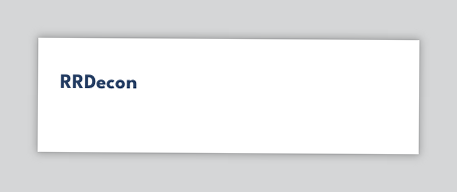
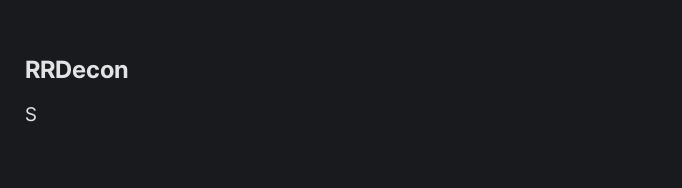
(138, 81) none -> [25,107,37,122] // S

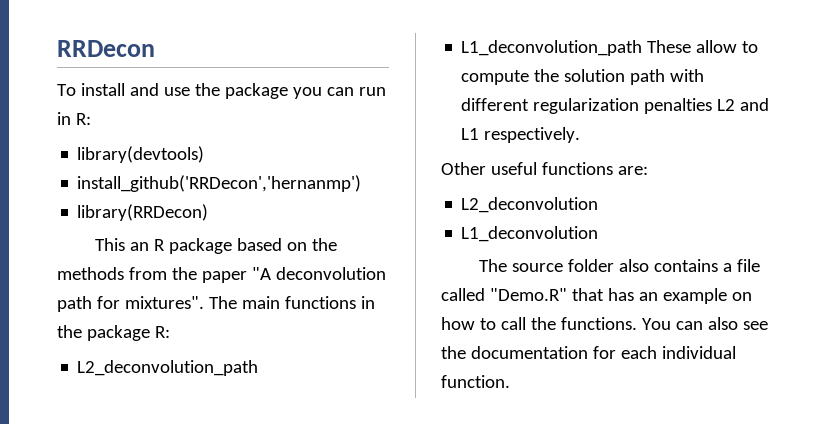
[25,107,37,122] S -> [57,83,386,99] [57,112,91,125] [77,146,205,163] [77,175,362,192] [77,204,209,221] [94,238,337,254] [57,267,386,283] [57,296,375,312] [57,325,170,341] [77,360,259,376] [461,40,759,56] [461,69,705,85] [461,98,770,114] [461,127,581,143] [441,162,648,175] [461,197,599,213] [461,226,599,242] [478,259,760,272] [441,288,752,304] [441,317,768,330] [441,346,736,359] [441,375,510,388] To install and use the package you can run in R: // library(devtools) // install_github('RRDecon','hernanmp') // library(RRDecon) // This an R package based on the methods from the paper "A deconvolution path for mixtures". The main functions in the package R: // L2_deconvolution_path // L1_deconvolution_path These allow to compute the solution path with different regularization penalties L2 and L1 respectively. // Other useful functions are: // L2_deconvolution // L1_deconvolution // The source folder also contains a file called "Demo.R" that has an example on how to call the functions. You can also see the documentation for each individual function.

